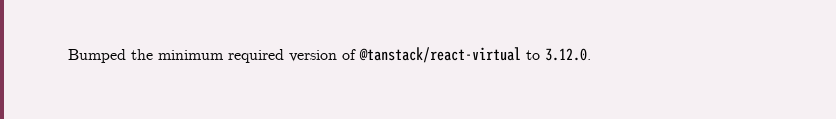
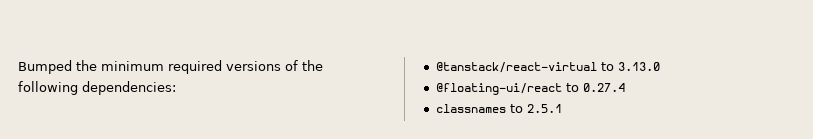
[289,47,591,63] version of @tanstack/react-virtual to 3.12.0. -> [226,60,323,71] [18,81,176,95] [435,62,660,73] [435,83,625,95] [435,104,562,113] versions of the following dependencies: // @tanstack/react-virtual to 3.13.0 // @floating-ui/react to 0.27.4 // classnames to 2.5.1

